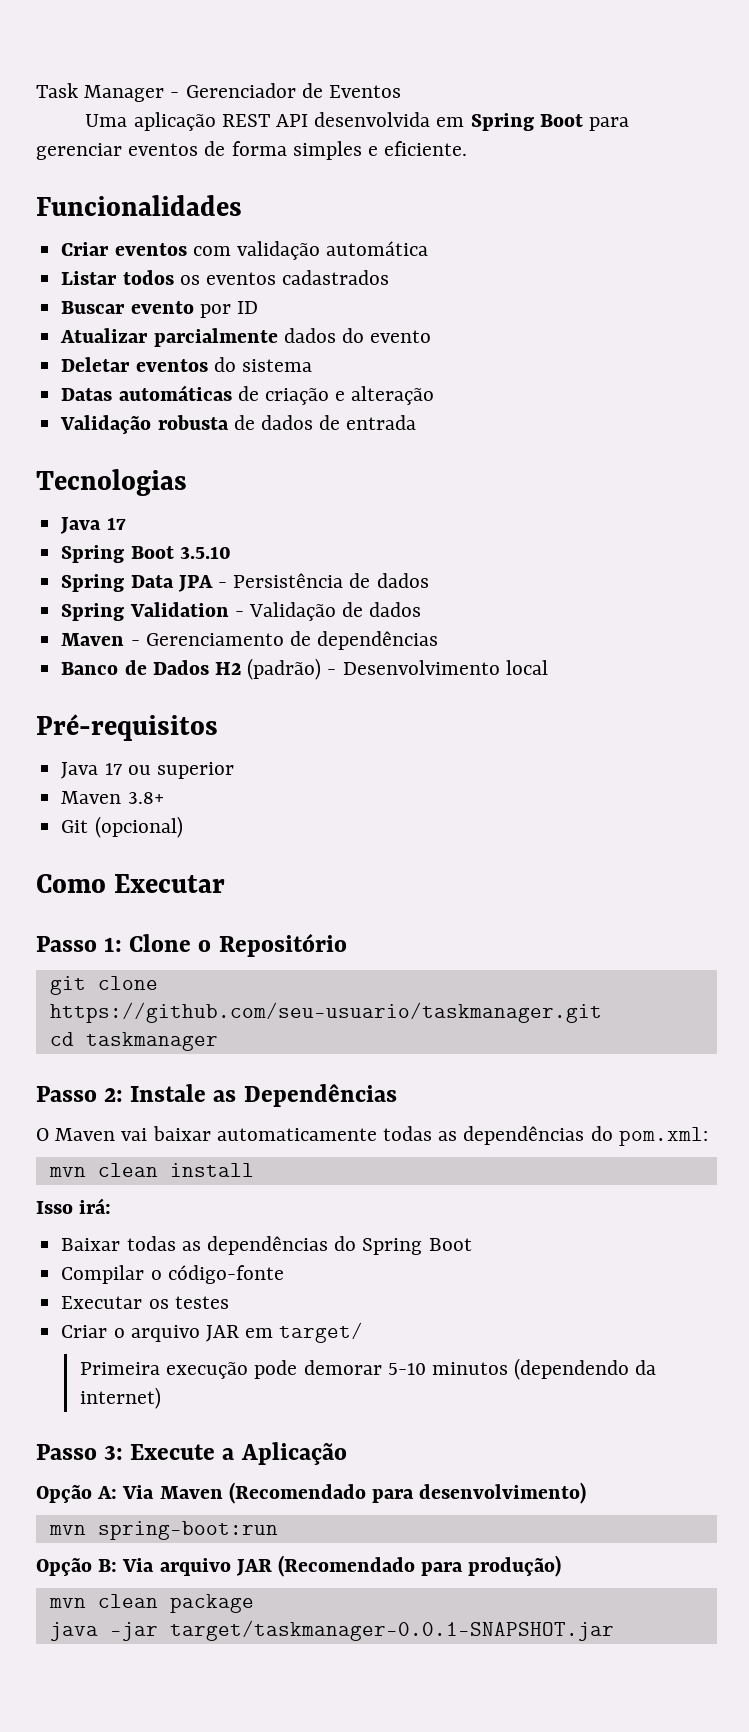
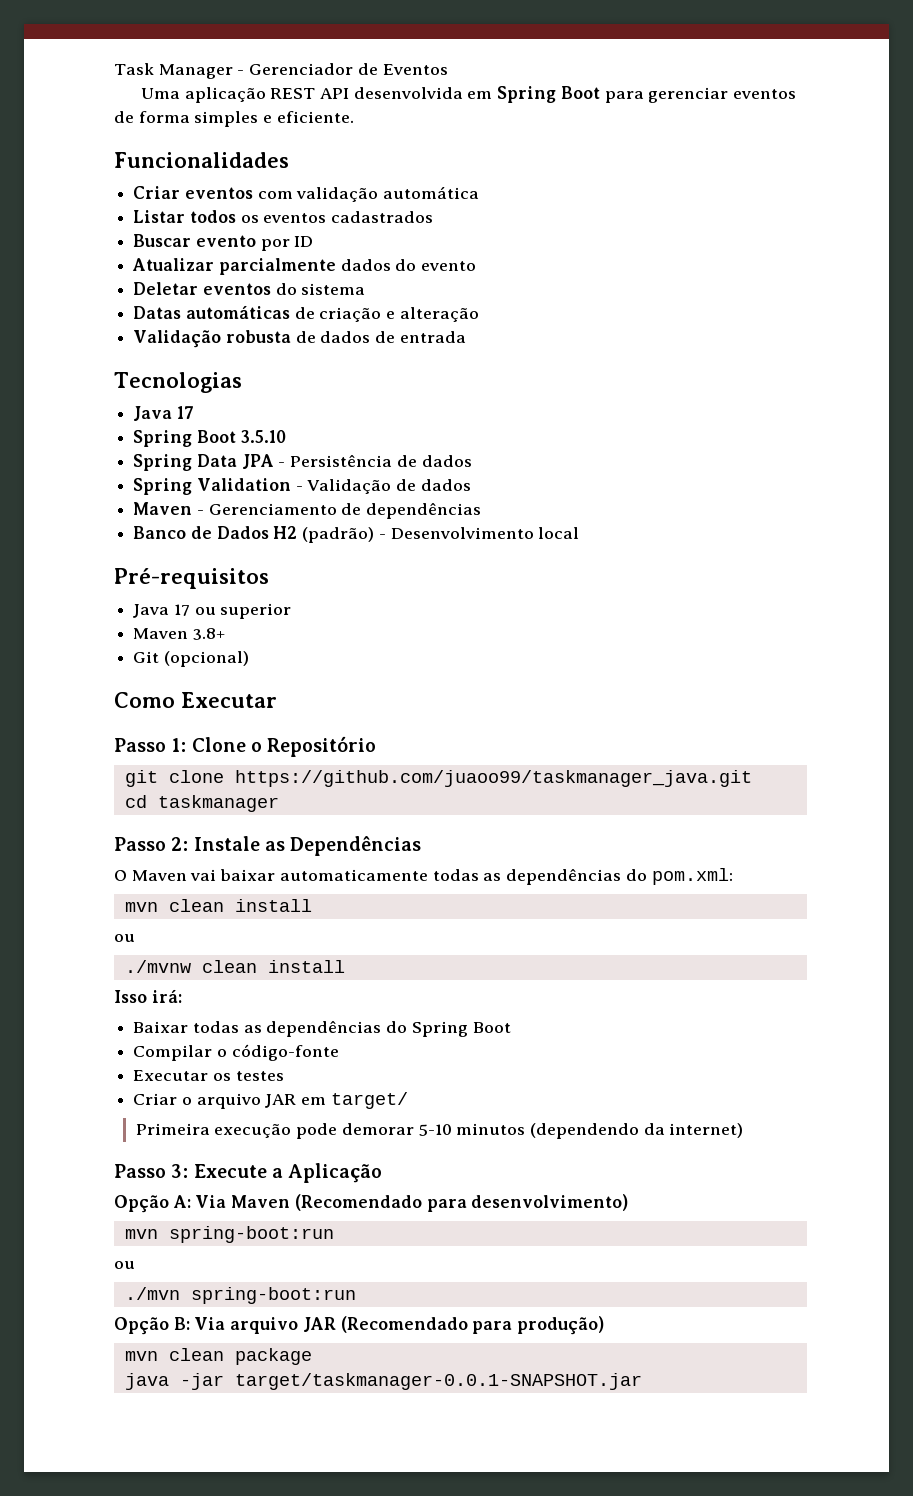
[49,1002,602,1023] https://github.com/seu-usuario/taskmanager.git -> [234,770,752,787] https://github.com/juaoo99/taskmanager_java.git
(254, 1170) none -> [114,934,135,942] [124,960,345,973] // ou // ./mvnw clean install
(278, 1530) none -> [114,1261,135,1269] [124,1287,356,1304] // ou // ./mvn spring-boot:run

